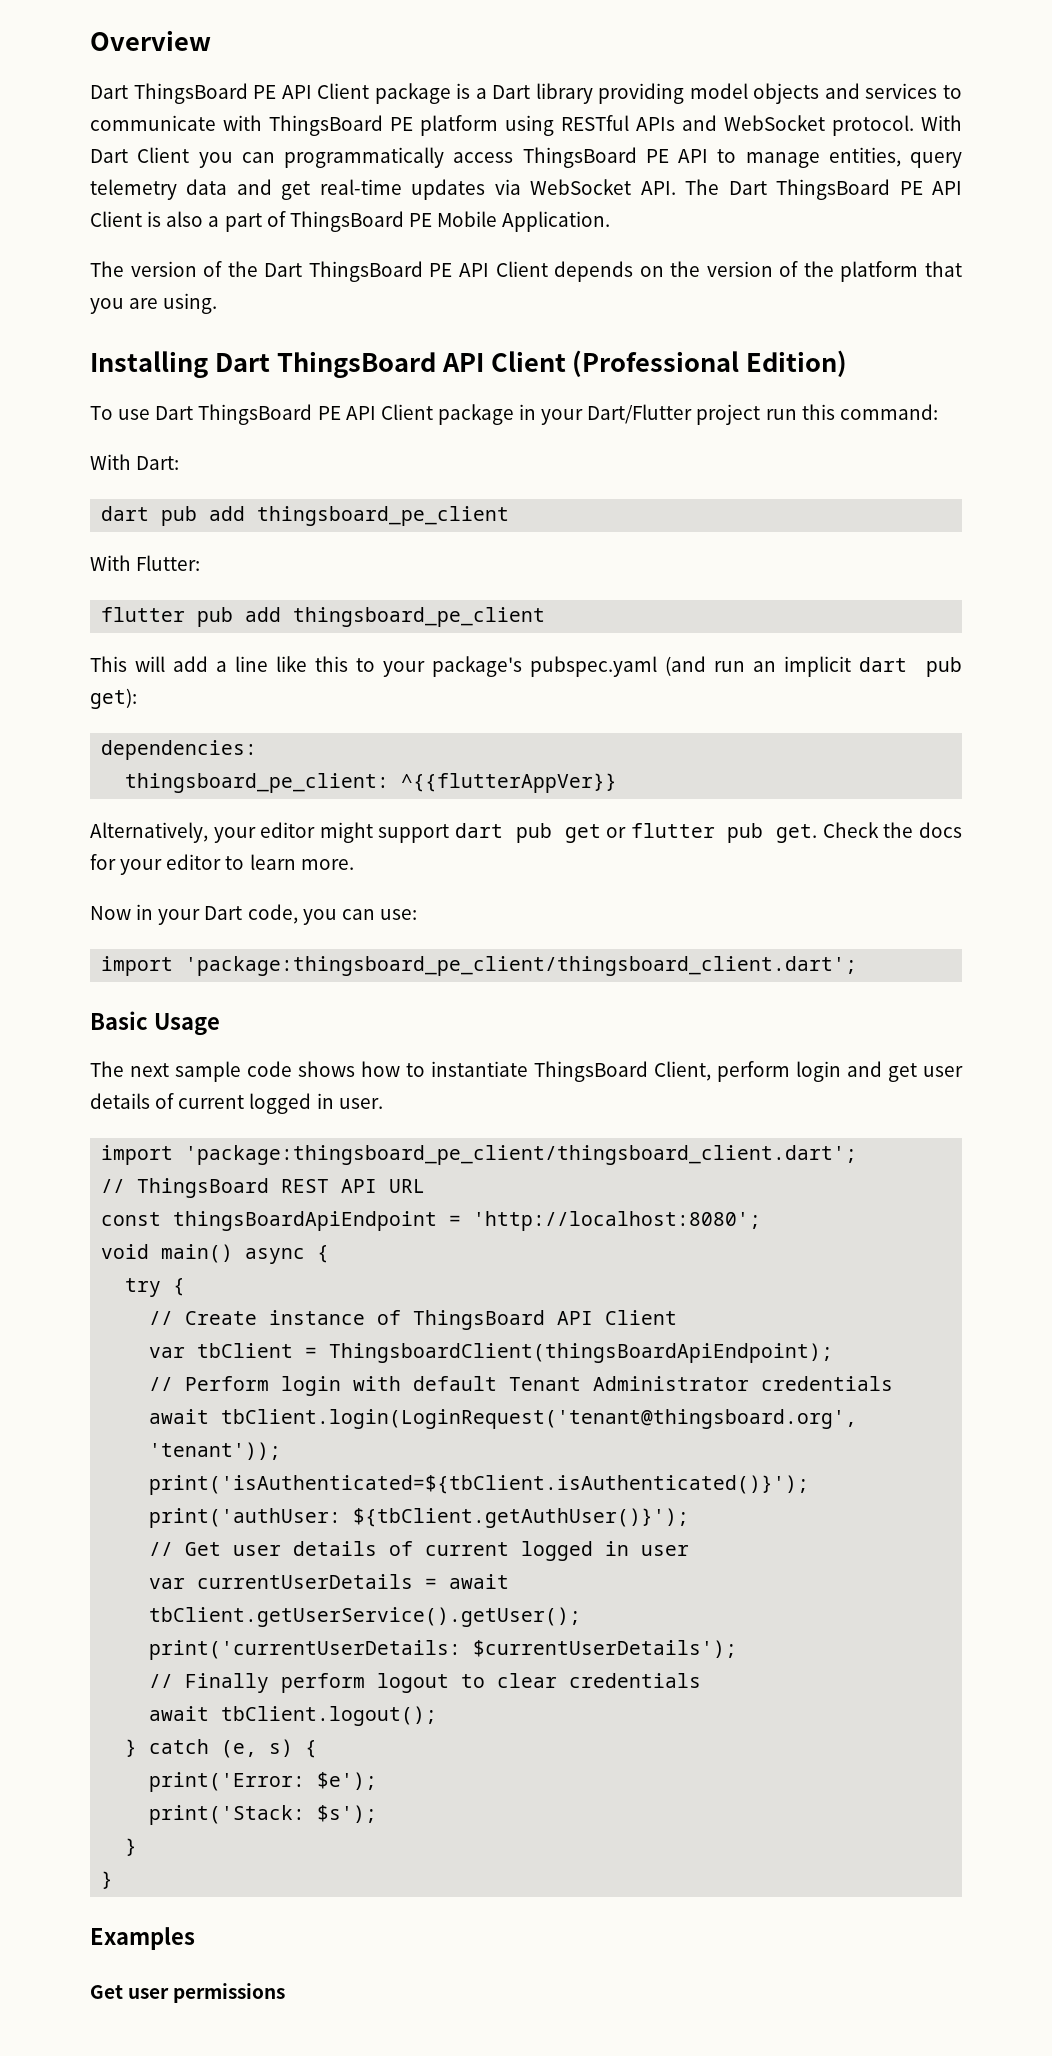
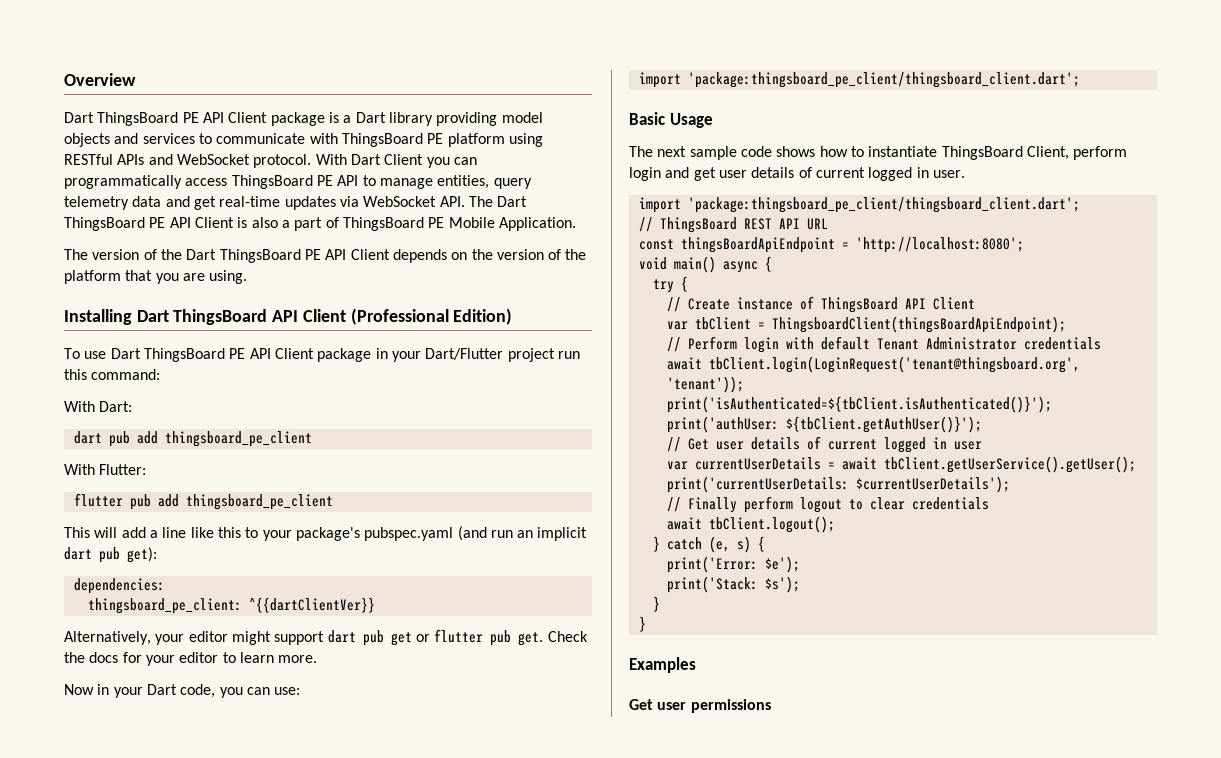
[401,773,618,793] ^{{flutterAppVer}} -> [248,597,375,613] ^{{dartClientVer}}

